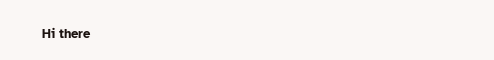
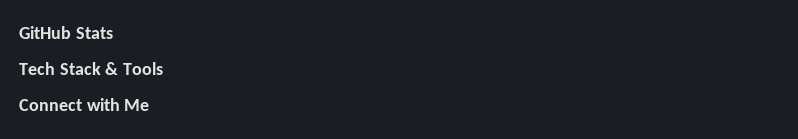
[42,27,91,38] Hi there -> [19,26,113,39] [19,62,164,75] [19,98,150,111] GitHub Stats // Tech Stack & Tools // Connect with Me

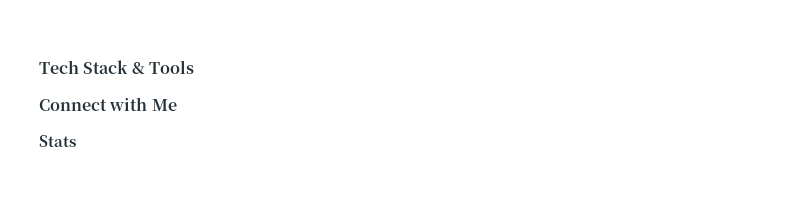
[19,26,113,39] GitHub Stats // -> (39, 67) none
(150, 105) none -> [39,135,76,147] // Stats

